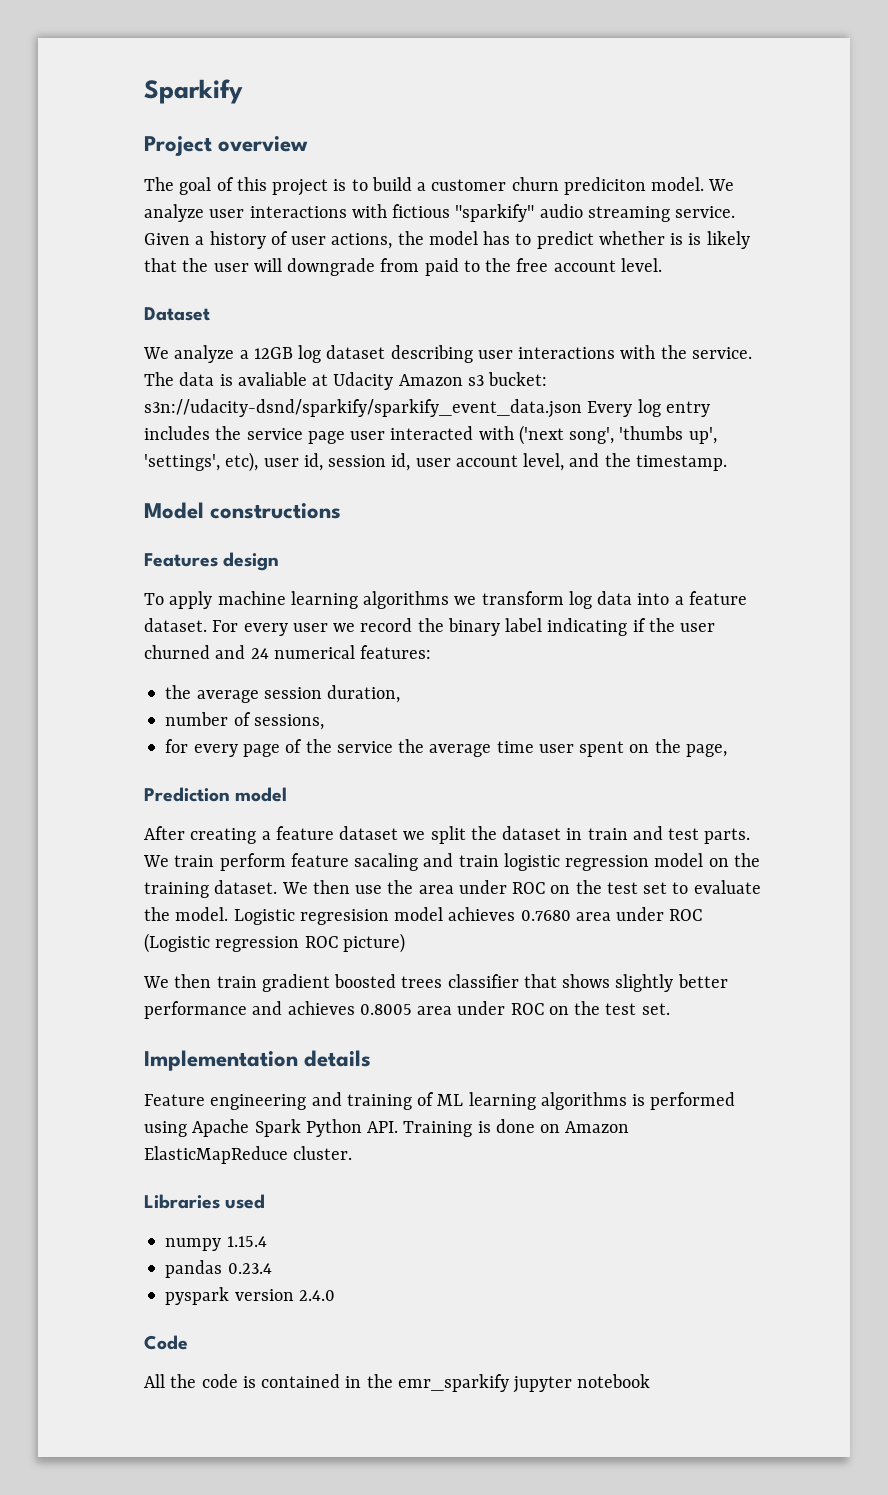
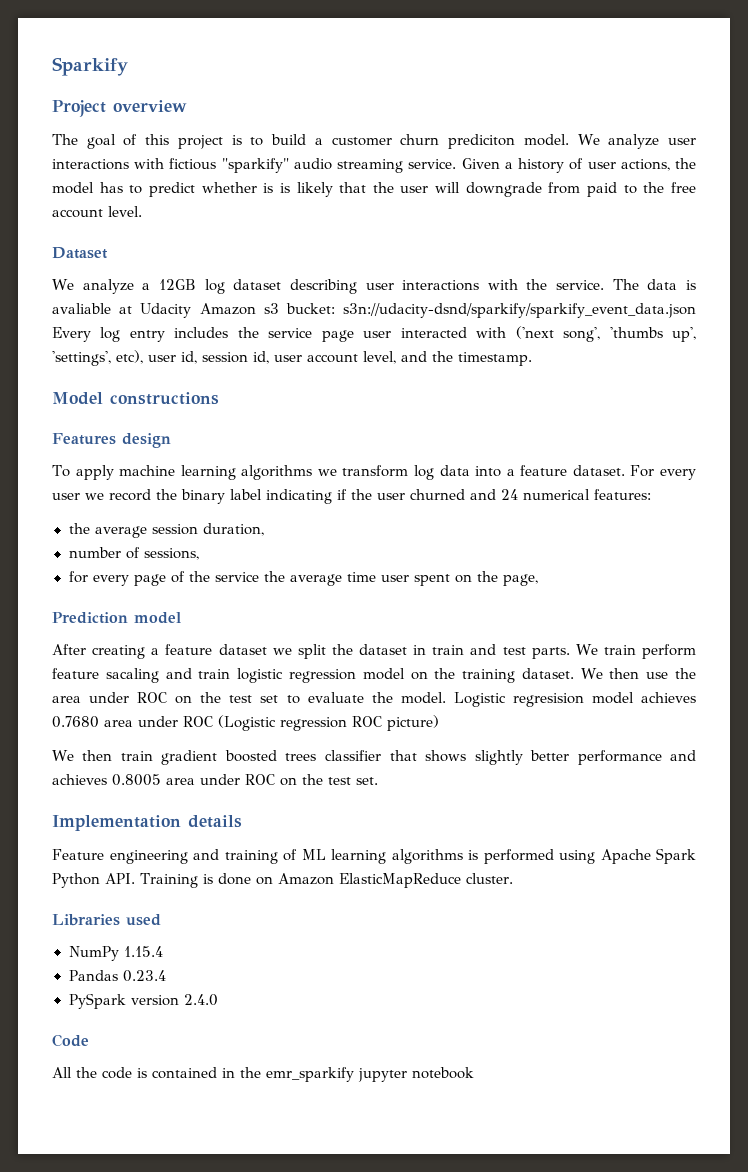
[165,1238,222,1251] numpy -> [68,946,119,961] NumPy
[165,1260,223,1278] pandas -> [68,970,118,981] Pandas
[165,1287,230,1305] pyspark -> [68,993,126,1009] PySpark

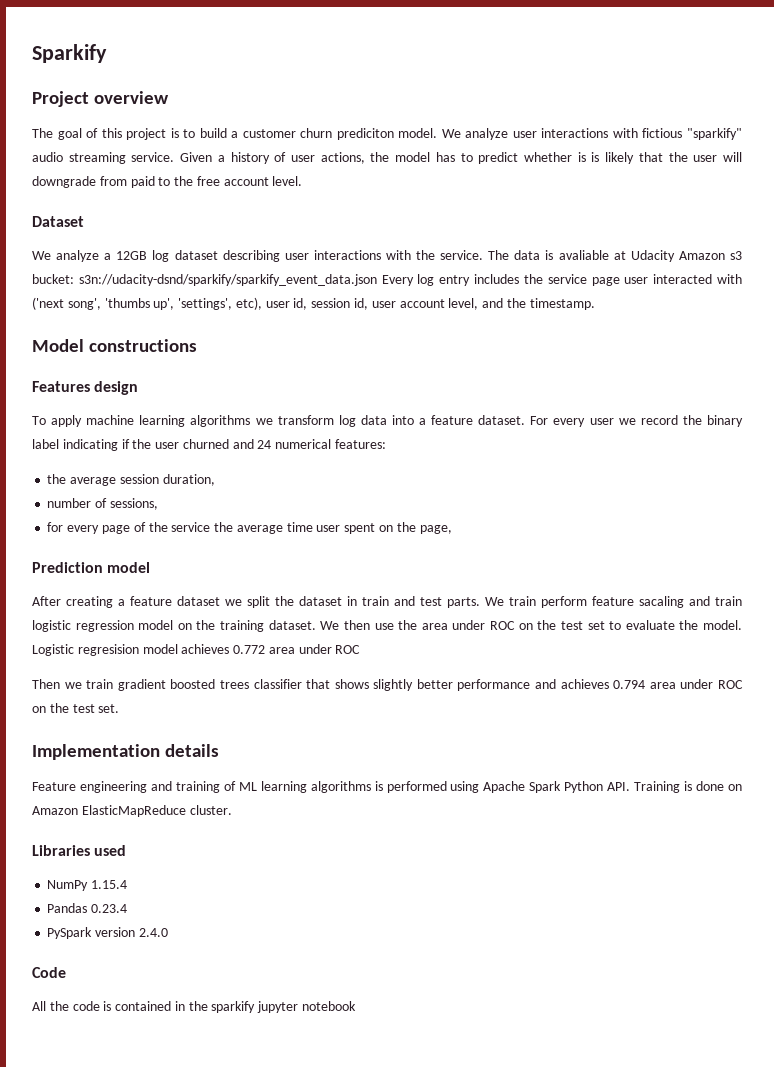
[52,715,439,731] [52,750,113,761] 0.7680 area under ROC (Logistic regression ROC picture) // We then -> [233,644,361,654] [32,679,82,689] 0.772 area under ROC // Then we
[112,774,161,786] 0.8005 -> [613,680,646,689] 0.794
[266,1067,354,1082] emr_sparkify -> [211,1001,256,1013] sparkify

